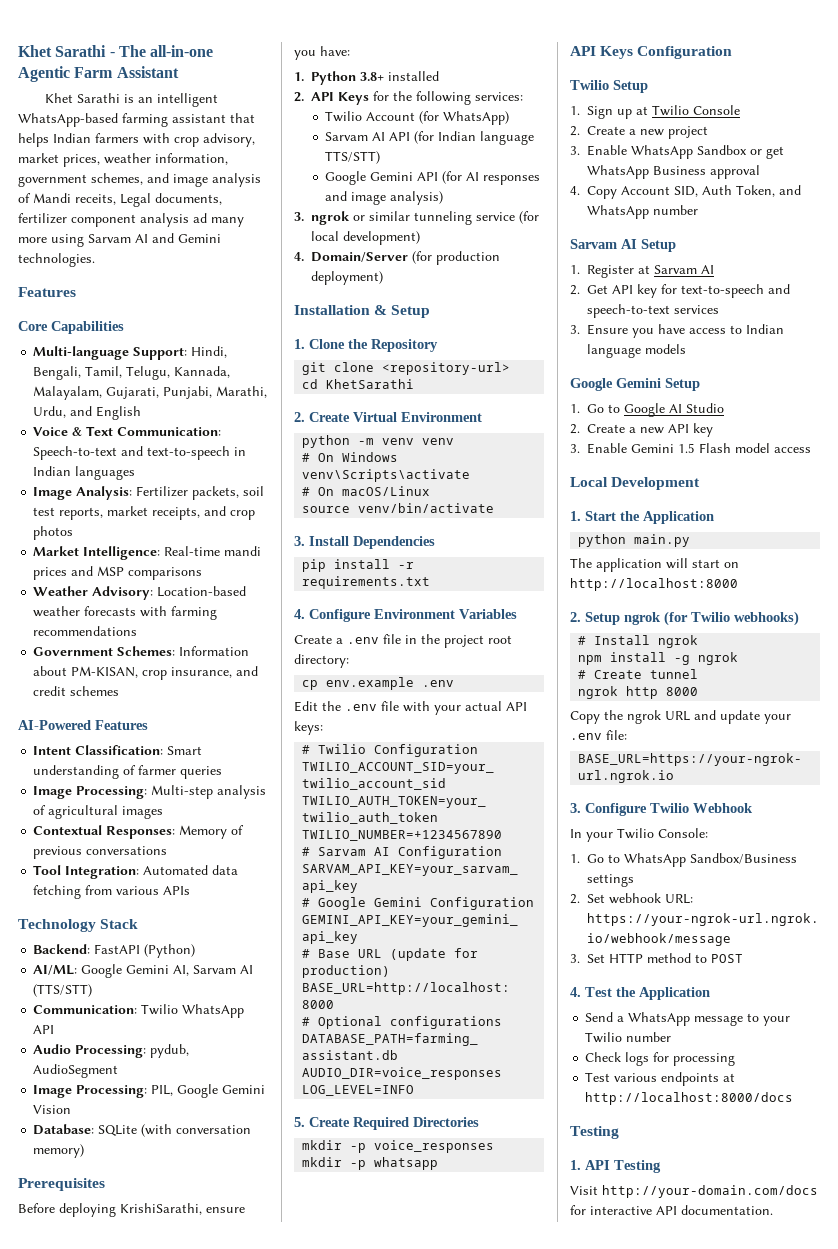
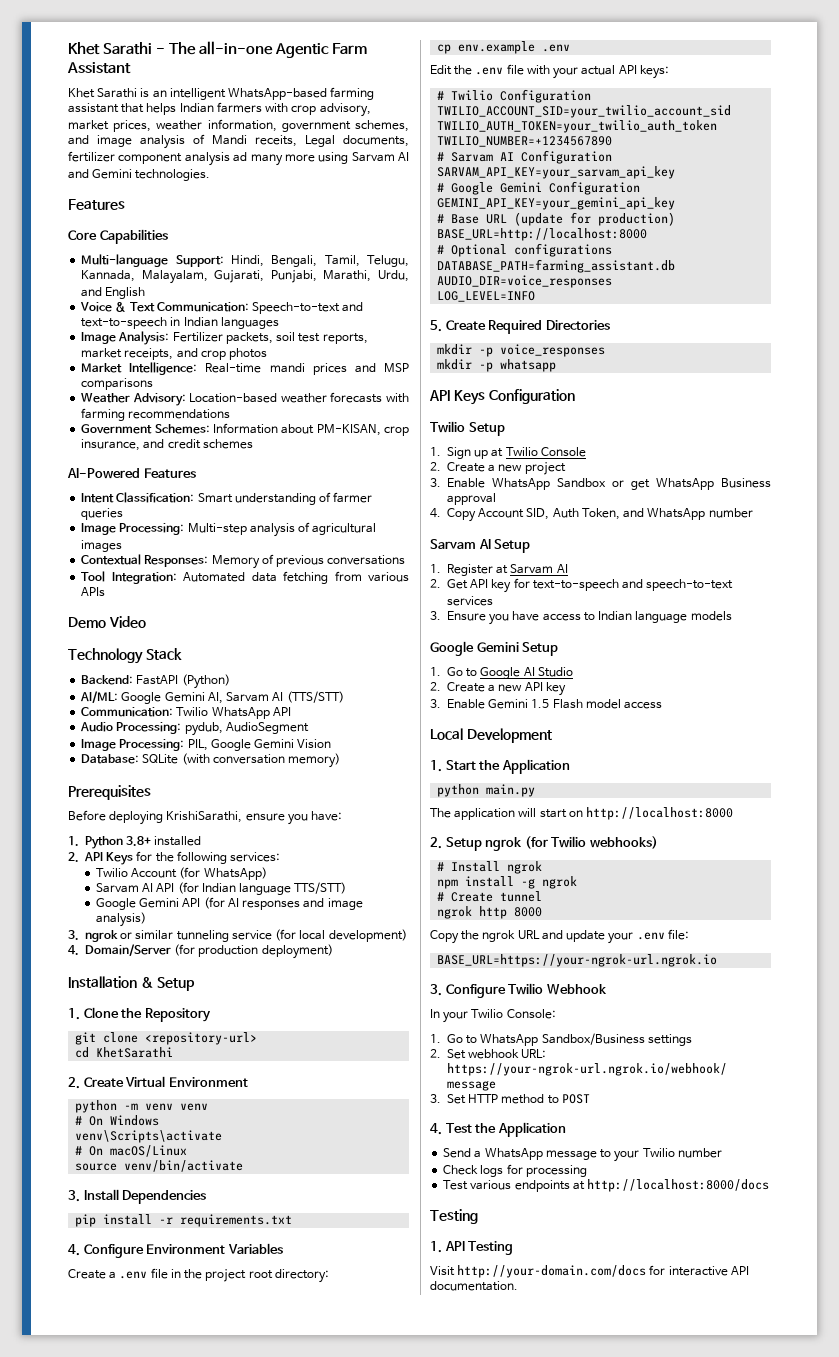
(191, 890) none -> [68,616,146,628] // Demo Video

